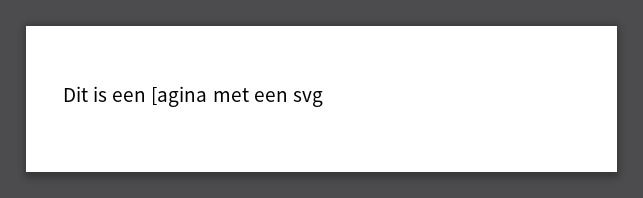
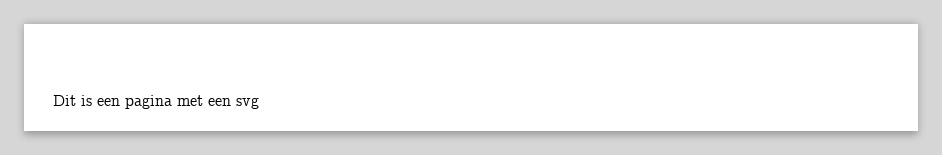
[151,86,208,107] [agina -> [125,95,172,109] pagina

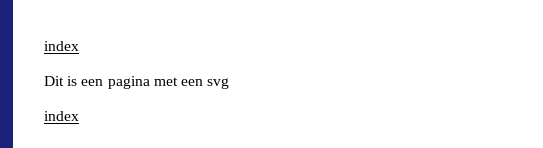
(53, 100) none -> [44,41,79,51] index //
(259, 103) none -> [44,111,79,121] // index

